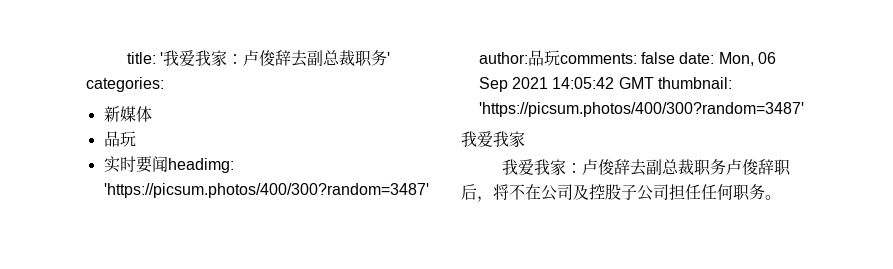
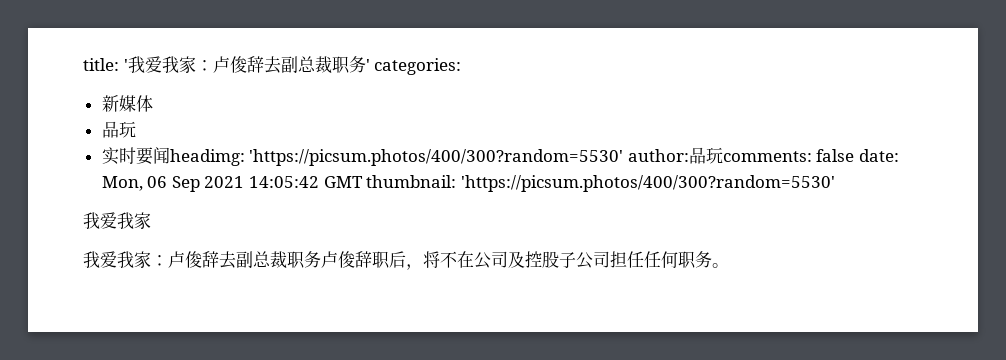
[103,183,429,198] 'https://picsum.photos/400/300?random=3487' -> [249,149,624,166] 'https://picsum.photos/400/300?random=5530'
[478,102,804,117] 'https://picsum.photos/400/300?random=3487' -> [460,175,835,192] 'https://picsum.photos/400/300?random=5530'

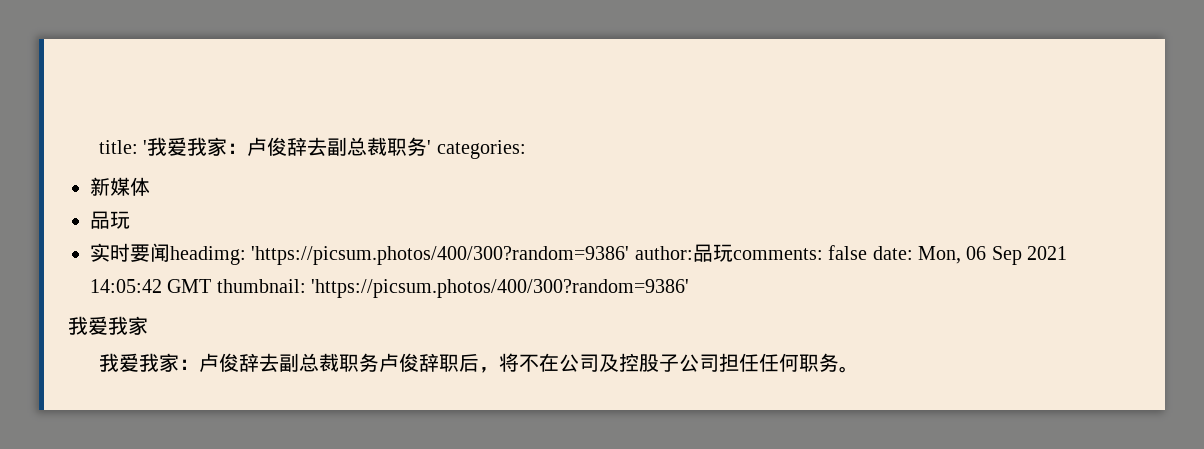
[249,149,624,166] 'https://picsum.photos/400/300?random=5530' -> [251,246,630,265] 'https://picsum.photos/400/300?random=9386'
[460,175,835,192] 'https://picsum.photos/400/300?random=5530' -> [311,279,690,298] 'https://picsum.photos/400/300?random=9386'

